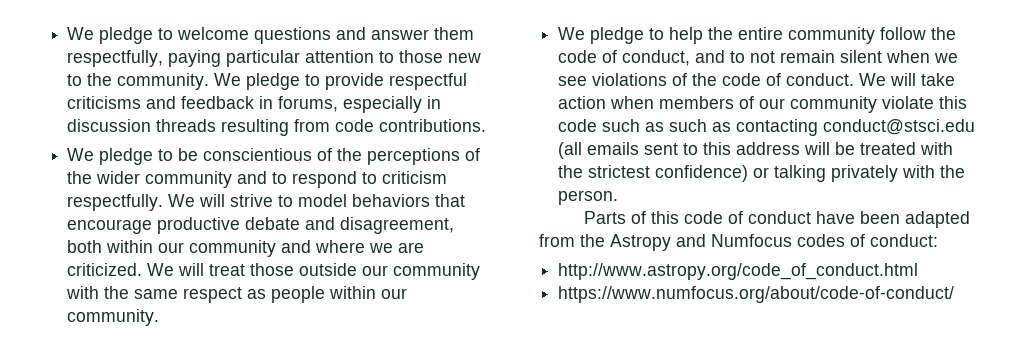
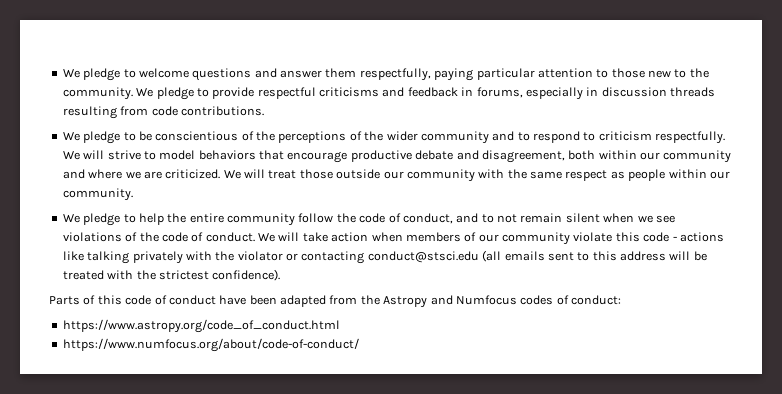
[602,119,732,132] such as such as -> [672,232,724,242] [62,251,298,264] - actions like talking privately with the violator or
[655,165,966,182] [558,190,619,205] confidence) or talking privately with the person. -> [212,269,281,281] confidence).
[558,263,919,280] http://www.astropy.org/code_of_conduct.html -> [62,319,340,333] https://www.astropy.org/code_of_conduct.html

